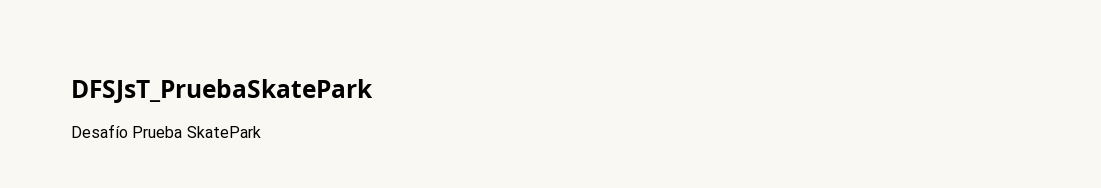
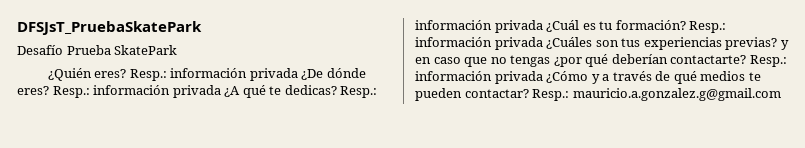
(261, 132) none -> [47,68,366,81] [17,85,378,98] [415,20,727,33] [415,37,789,50] [415,54,787,67] [415,71,761,84] [415,88,781,101] // ¿Quién eres? Resp.: información privada ¿De dónde eres? Resp.: información privada ¿A qué te dedicas? Resp.: información privada ¿Cuál es tu formación? Resp.: información privada ¿Cuáles son tus experiencias previas? y en caso que no tengas ¿por qué deberían contactarte? Resp.: información privada ¿Cómo y a través de qué medios te pueden contactar? Resp.: mauricio.a.gonzalez.g@gmail.com

